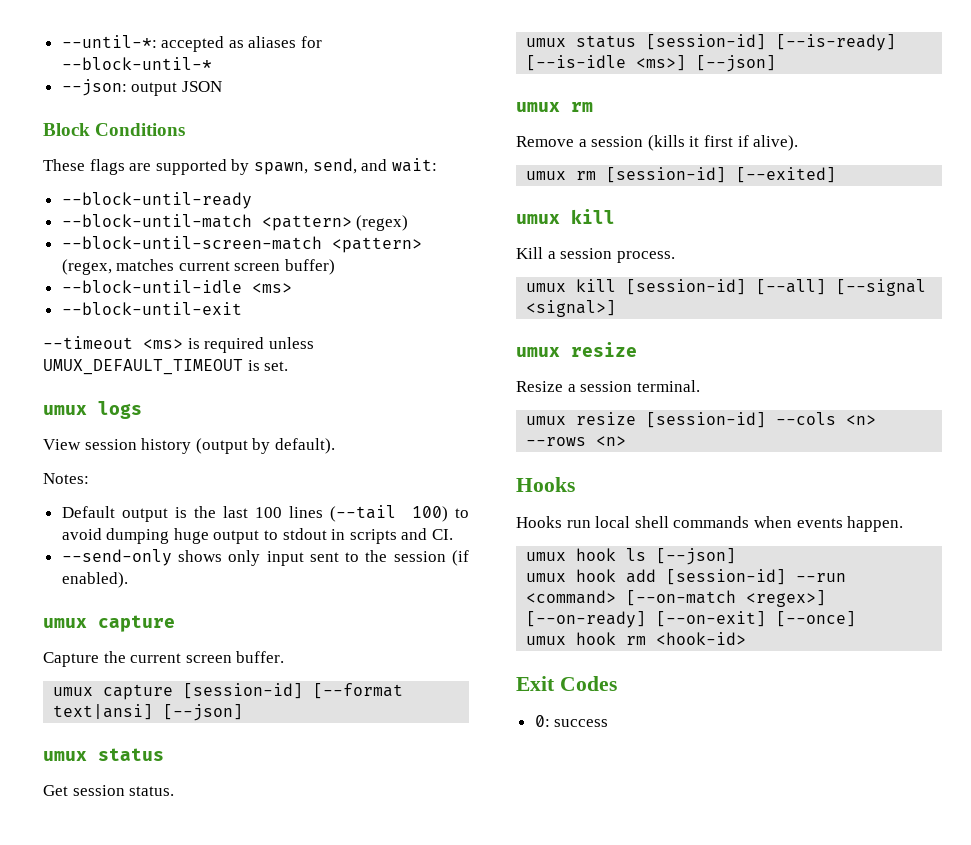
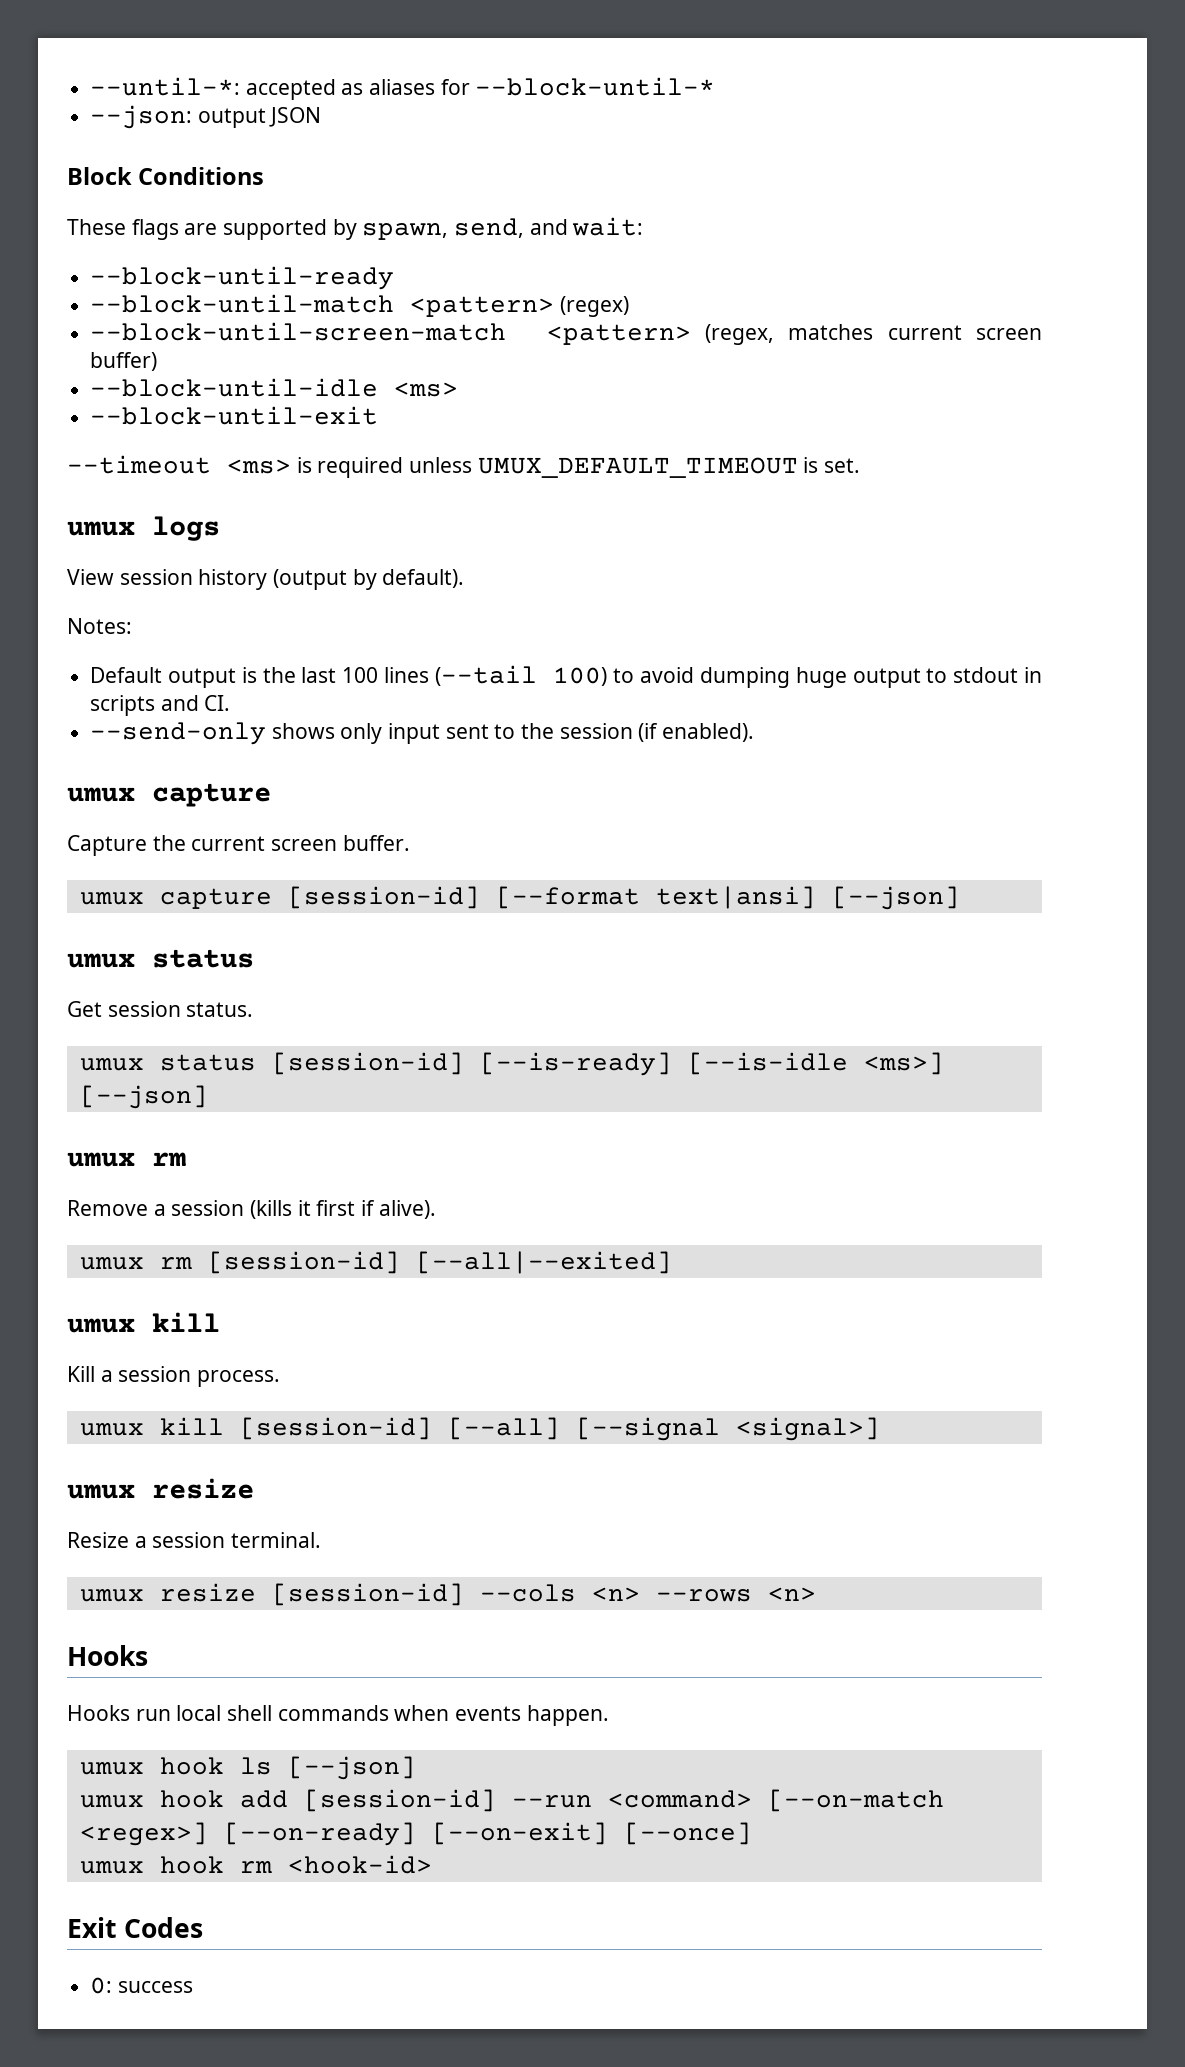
[736,167,837,183] [--exited] -> [415,1251,672,1274] [--all|--exited]

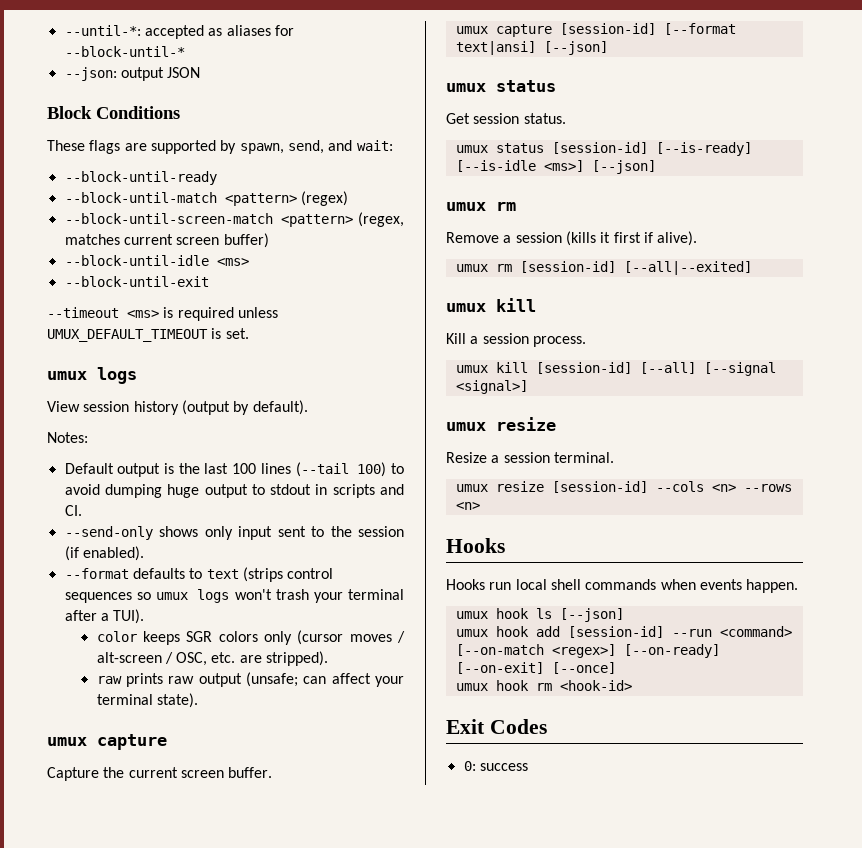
(755, 732) none -> [64,567,334,582] [64,589,404,603] [64,609,145,624] [96,630,405,645] [96,651,329,666] [96,672,404,687] [96,693,198,708] // --format defaults to text (strips control sequences so umux logs won't trash your terminal after a TUI). // color keeps SGR colors only (cursor moves / alt-screen / OSC, etc. are stripped). // raw prints raw output (unsafe; can affect your terminal state).

